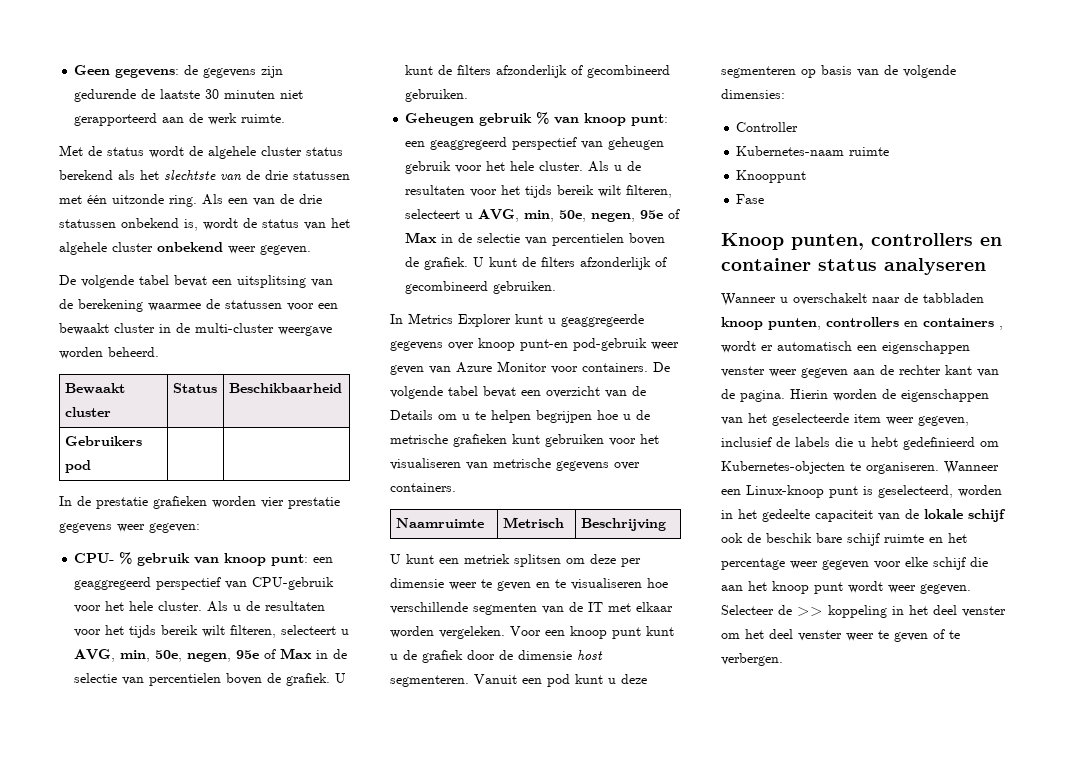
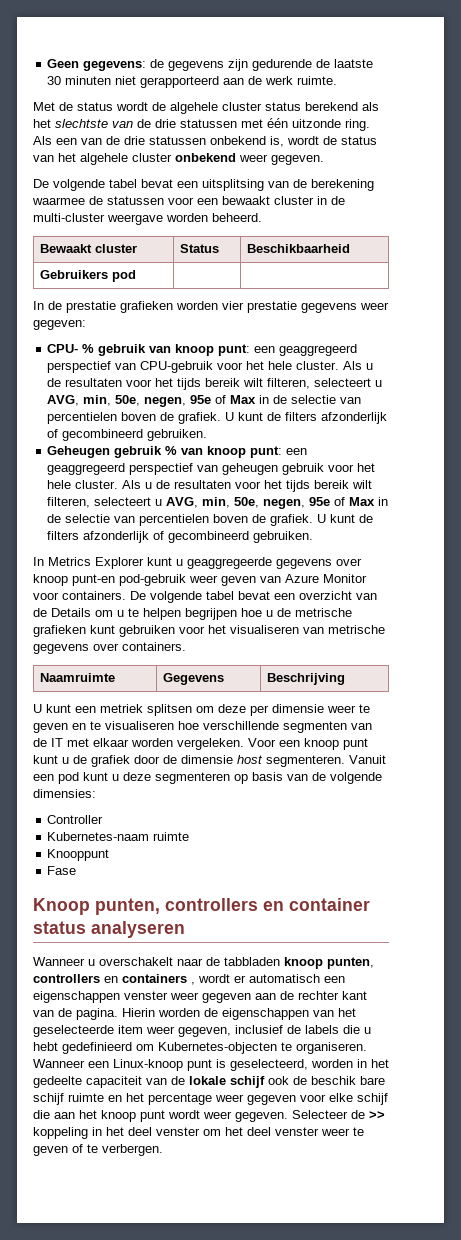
[502,517,564,528] Metrisch -> [162,673,224,685] Gegevens

